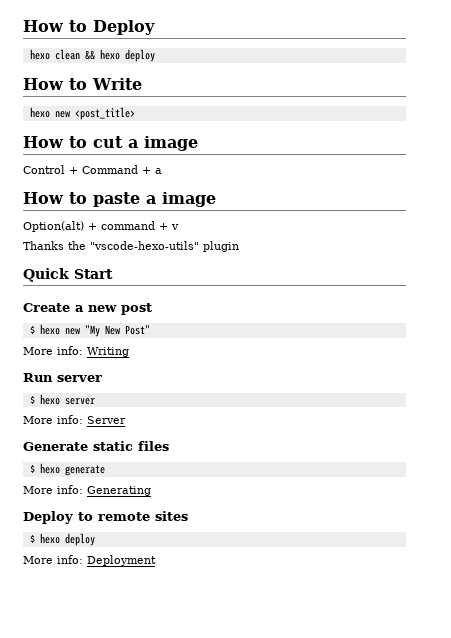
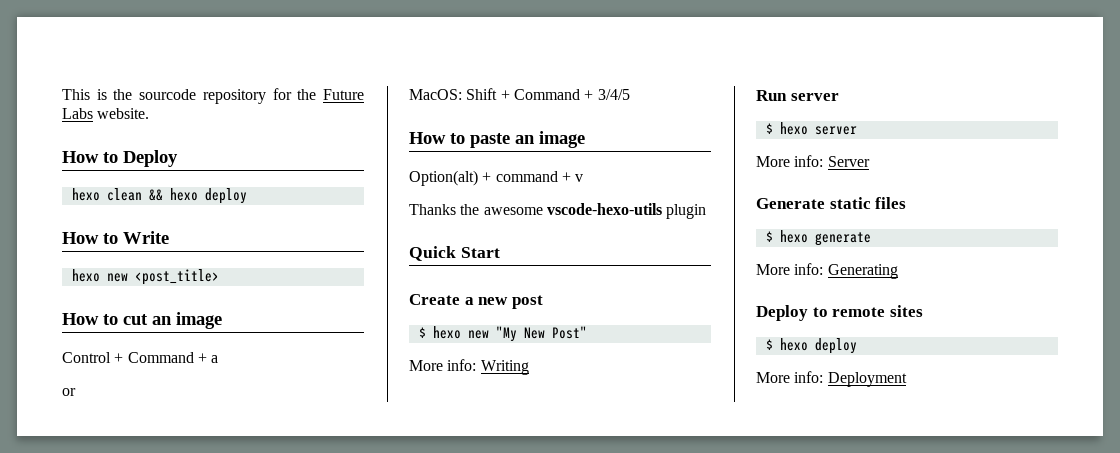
(23, 26) none -> [62,88,364,104] [62,108,150,119] This is the sourcode repository for the Future Labs website. //
[128,139,138,148] a -> [152,316,172,325] an
(162, 171) none -> [62,388,76,396] [409,88,630,100] // or // MacOS: Shift + Command + 3/4/5
[146,195,156,204] a -> [515,135,535,144] an
[90,241,199,250] "vscode-hexo-utils" -> [483,203,662,215] awesome vscode-hexo-utils

